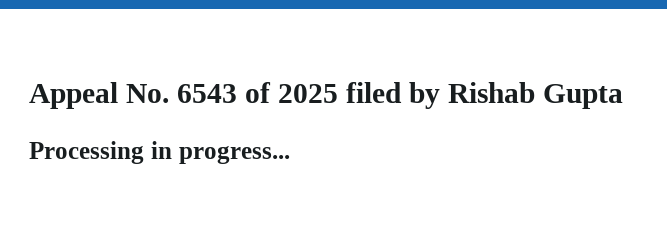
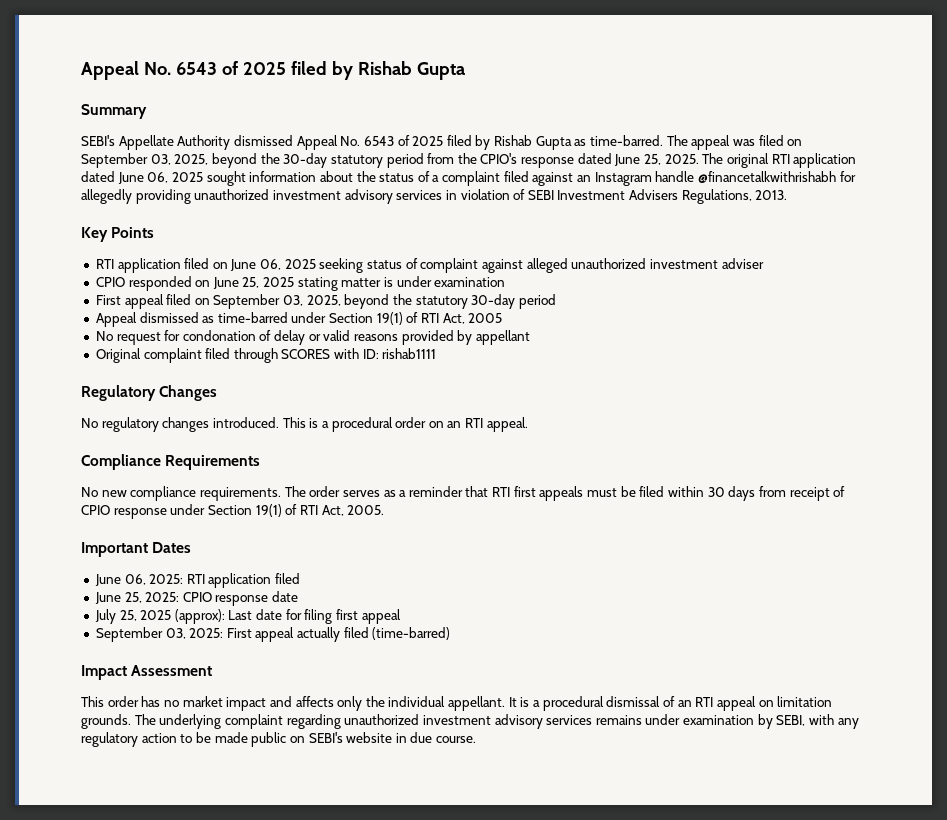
[29,141,290,164] Processing in progress... -> [81,104,147,119] [81,135,803,150] [81,153,857,168] [81,171,856,186] [81,189,788,204] [81,227,155,242] [95,258,764,273] [95,276,506,291] [95,294,556,309] [95,312,503,327] [95,330,530,345] [95,348,437,363] [81,385,218,401] [81,417,528,432] [81,454,261,470] [81,486,846,501] [81,504,385,519] [81,542,192,557] [94,573,301,588] [94,591,299,606] [94,609,401,624] [95,627,451,642] [81,665,213,680] [81,696,833,711] [81,714,859,729] [81,732,477,747] Summary // SEBI's Appellate Authority dismissed Appeal No. 6543 of 2025 filed by Rishab Gupta as time-barred. The appeal was filed on September 03, 2025, beyond the 30-day statutory period from the CPIO's response dated June 25, 2025. The original RTI application dated June 06, 2025 sought information about the status of a complaint filed against an Instagram handle @financetalkwithrishabh for allegedly providing unauthorized investment advisory services in violation of SEBI Investment Advisers Regulations, 2013. // Key Points // RTI application filed on June 06, 2025 seeking status of complaint against alleged unauthorized investment adviser // CPIO responded on June 25, 2025 stating matter is under examination // First appeal filed on September 03, 2025, beyond the statutory 30-day period // Appeal dismissed as time-barred under Section 19(1) of RTI Act, 2005 // No request for condonation of delay or valid reasons provided by appellant // Original complaint filed through SCORES with ID: rishab1111 // Regulatory Changes // No regulatory changes introduced. This is a procedural order on an RTI appeal. // Compliance Requirements // No new compliance requirements. The order serves as a reminder that RTI first appeals must be filed within 30 days from receipt of CPIO response under Section 19(1) of RTI Act, 2005. // Important Dates // June 06, 2025: RTI application filed // June 25, 2025: CPIO response date // July 25, 2025 (approx): Last date for filing first appeal // September 03, 2025: First appeal actually filed (time-barred) // Impact Assessment // This order has no market impact and affects only the individual appellant. It is a procedural dismissal of an RTI appeal on limitation grounds. The underlying complaint regarding unauthorized investment advisory services remains under examination by SEBI, with any regulatory action to be made public on SEBI's website in due course.

